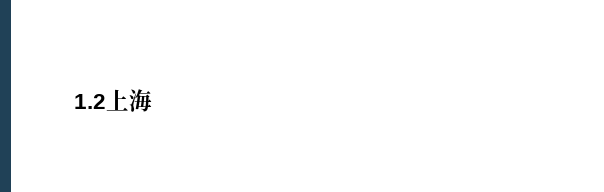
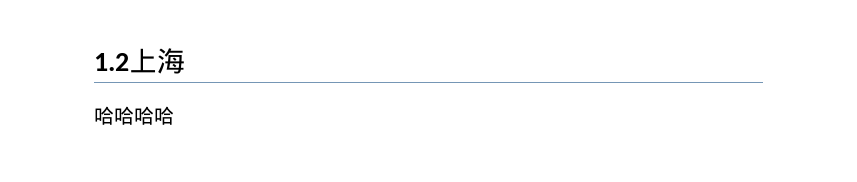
(152, 100) none -> [94,106,174,125] // 哈哈哈哈

